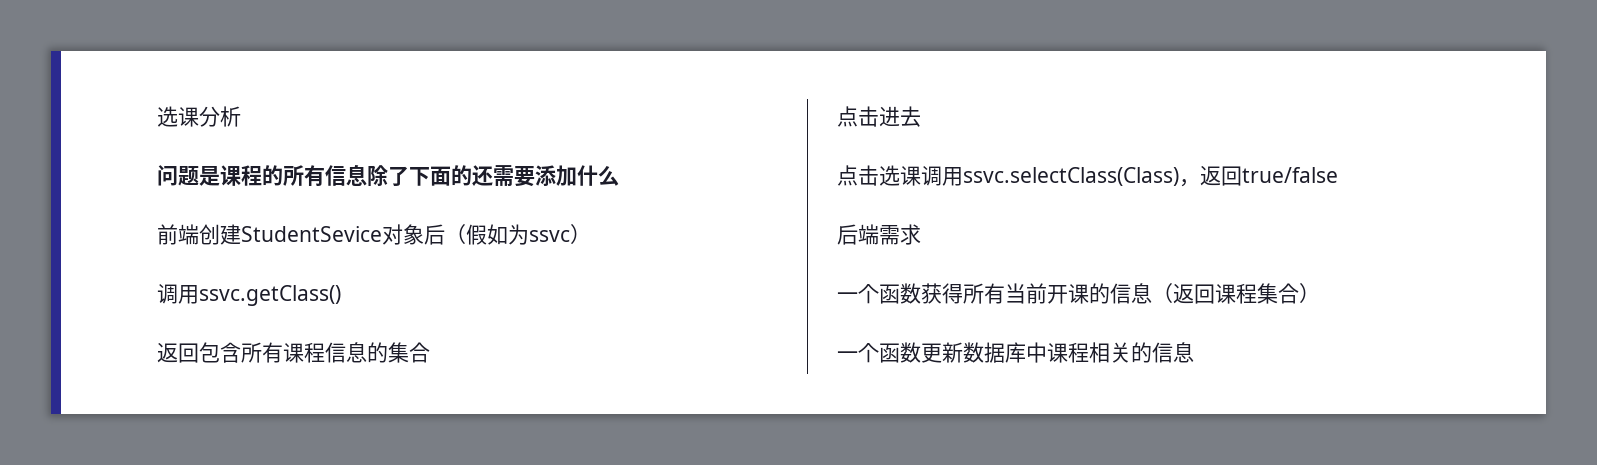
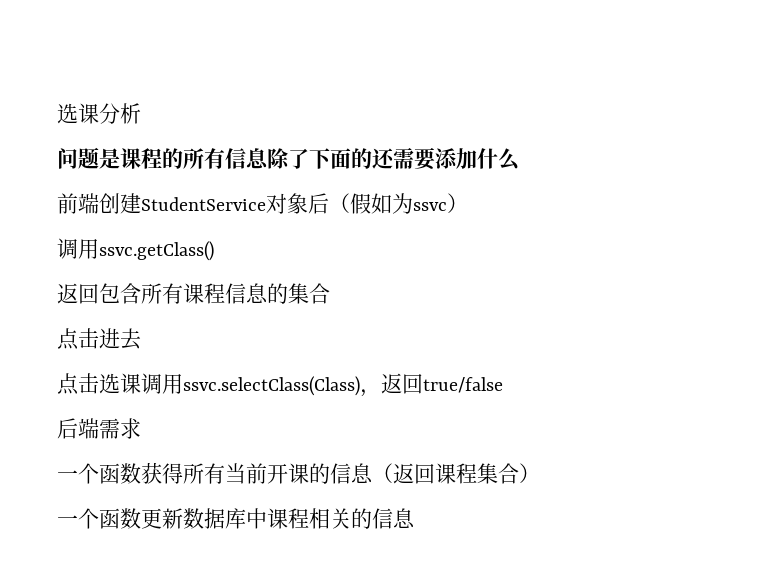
[241,226,382,242] StudentSevice -> [141,197,266,211] StudentService

